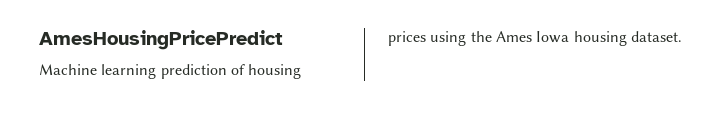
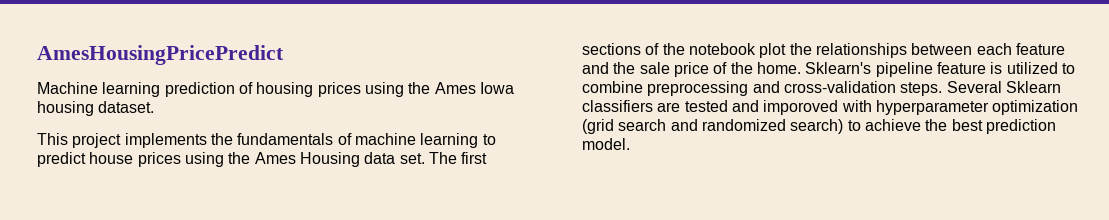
(682, 36) none -> [37,133,496,148] [37,152,488,167] [582,43,1065,58] [582,62,1075,77] [582,81,1061,96] [582,100,1079,115] [582,119,1056,134] [582,138,630,150] // This project implements the fundamentals of machine learning to predict house prices using the Ames Housing data set. The first sections of the notebook plot the relationships between each feature and the sale price of the home. Sklearn's pipeline feature is utilized to combine preprocessing and cross-validation steps. Several Sklearn classifiers are tested and imporoved with hyperparameter optimization (grid search and randomized search) to achieve the best prediction model.

